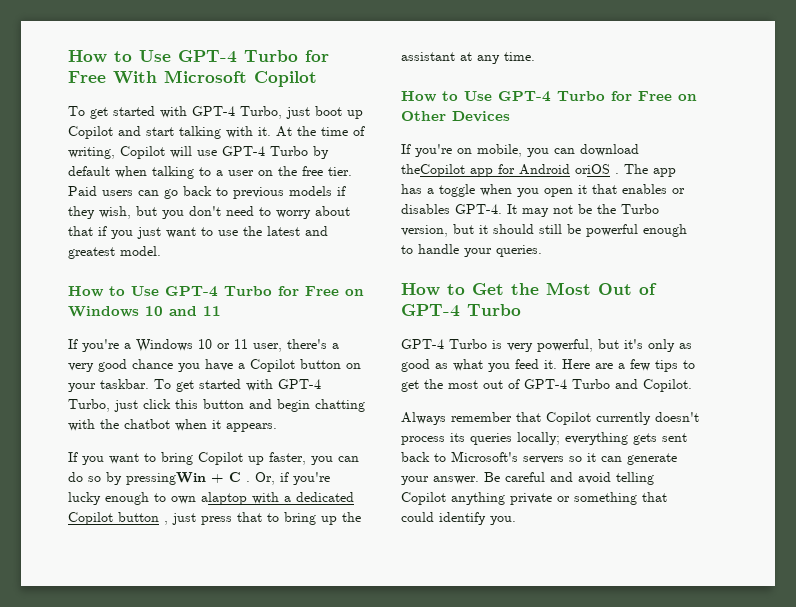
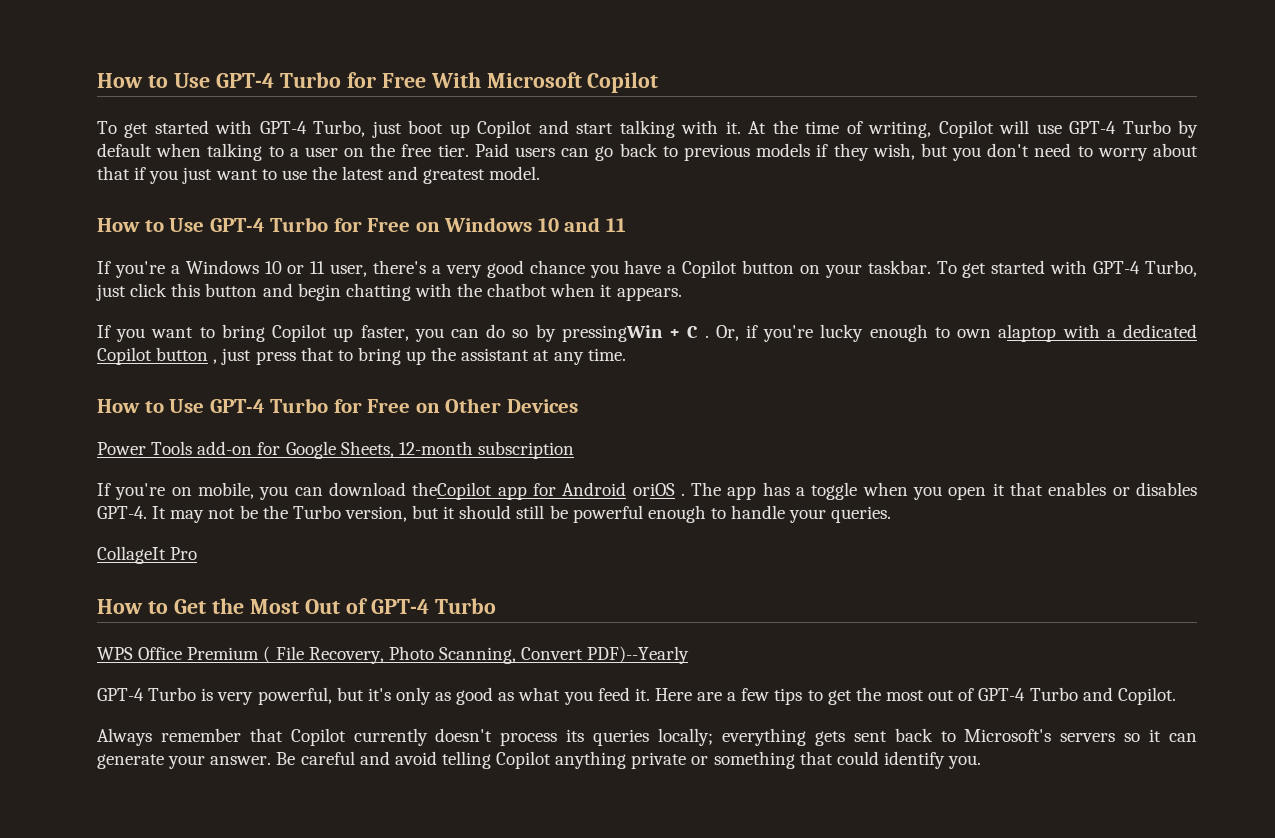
(510, 116) none -> [97,441,574,459] // Power Tools add-on for Google Sheets, 12-month subscription
(542, 251) none -> [97,546,198,564] // CollageIt Pro
(521, 310) none -> [97,646,690,664] // WPS Office Premium ( File Recovery, Photo Scanning, Convert PDF)--Yearly

